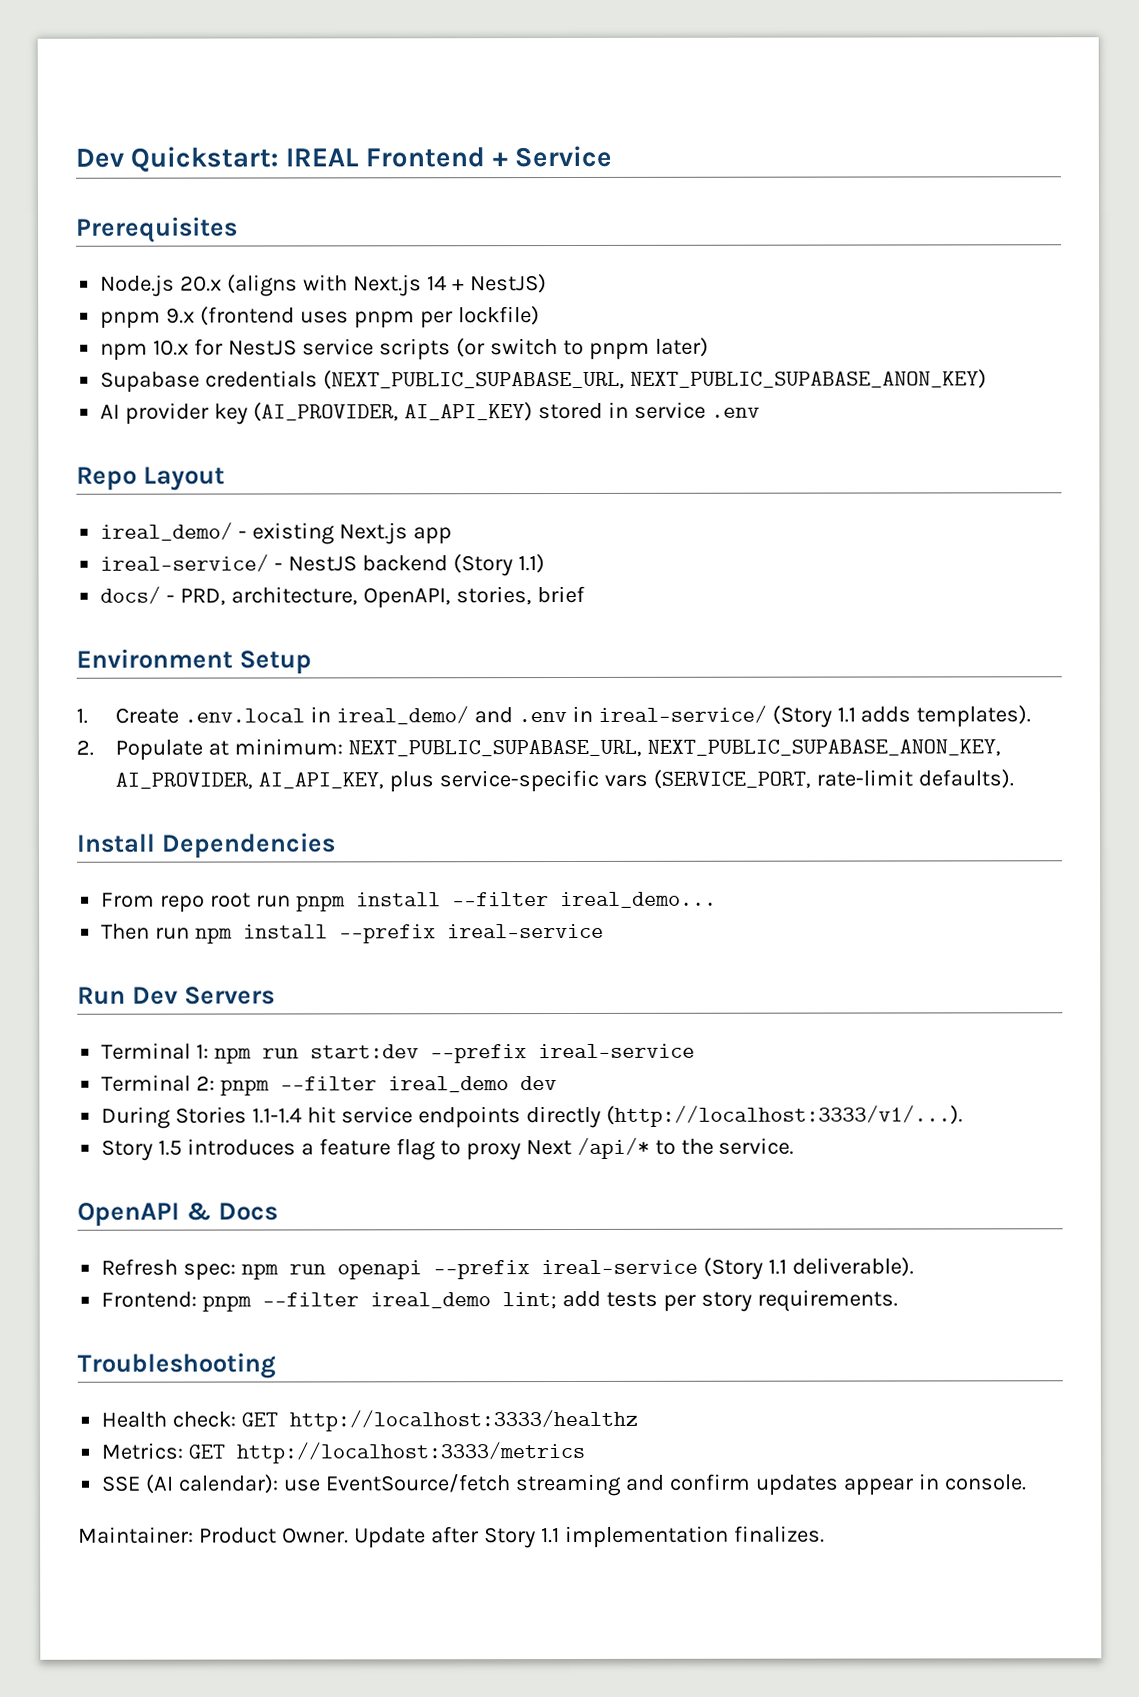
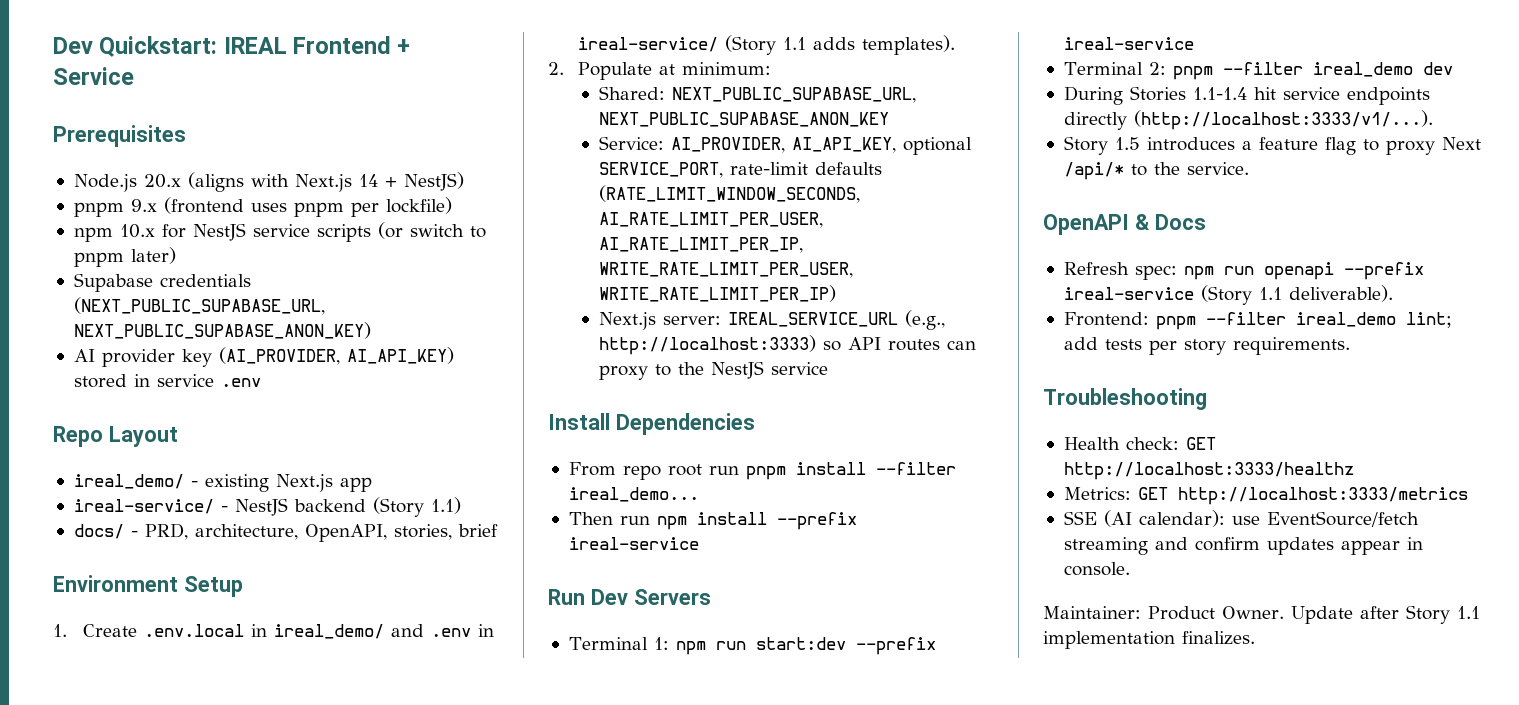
[347,739,1001,758] [115,769,1014,793] NEXT_PUBLIC_SUPABASE_URL, NEXT_PUBLIC_SUPABASE_ANON_KEY, AI_PROVIDER, AI_API_KEY, plus service-specific vars (SERVICE_PORT, rate-limit defaults). -> [599,86,917,103] [599,112,890,127] [599,136,973,155] [599,162,883,178] [599,185,861,203] [599,212,824,228] [599,237,804,253] [599,262,854,278] [599,285,837,302] [599,310,946,330] [599,335,977,355] [599,361,829,380] // Shared: NEXT_PUBLIC_SUPABASE_URL, NEXT_PUBLIC_SUPABASE_ANON_KEY // Service: AI_PROVIDER, AI_API_KEY, optional SERVICE_PORT, rate-limit defaults (RATE_LIMIT_WINDOW_SECONDS, AI_RATE_LIMIT_PER_USER, AI_RATE_LIMIT_PER_IP, WRITE_RATE_LIMIT_PER_USER, WRITE_RATE_LIMIT_PER_IP) // Next.js server: IREAL_SERVICE_URL (e.g., http://localhost:3333) so API routes can proxy to the NestJS service

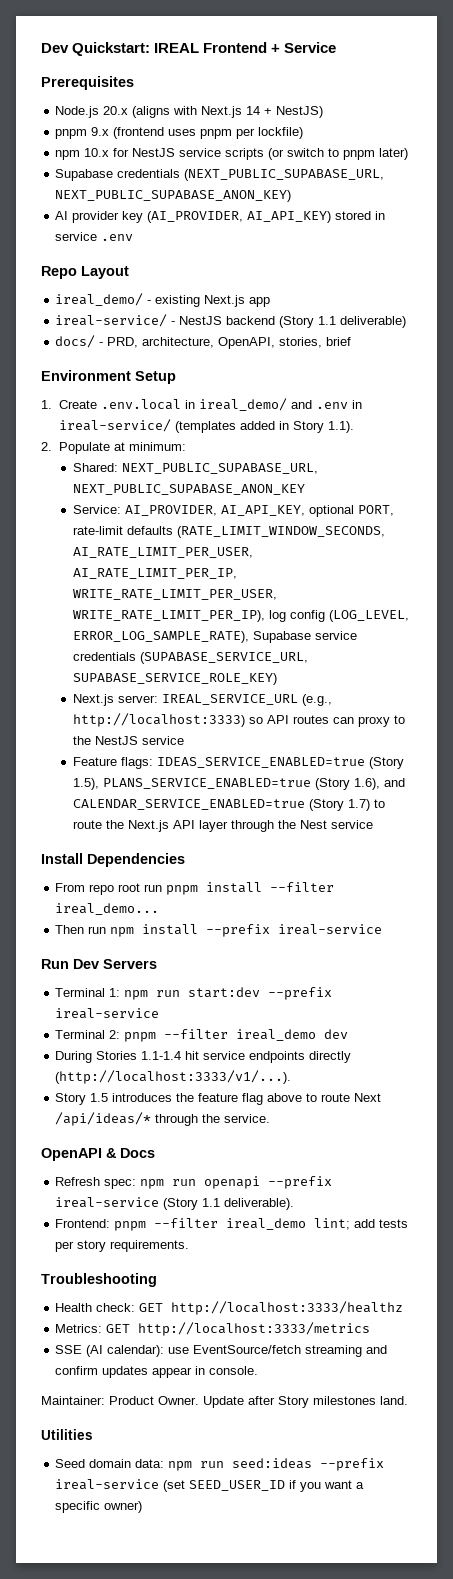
[430,497,461,514] 1.1) -> [318,316,407,328] 1.1 deliverable)
[725,35,956,55] (Story 1.1 adds templates). -> [174,421,354,433] (templates added in Story 1.1).
[599,162,724,178] SERVICE_PORT, -> [358,505,395,516] PORT,
[599,285,837,302] WRITE_RATE_LIMIT_PER_IP) -> [73,610,410,622] [73,631,358,643] [73,652,309,664] [73,673,278,685] WRITE_RATE_LIMIT_PER_IP), log config (LOG_LEVEL, ERROR_LOG_SAMPLE_RATE), Supabase service credentials (SUPABASE_SERVICE_URL, SUPABASE_SERVICE_ROLE_KEY)
(829, 368) none -> [73,757,405,769] [73,778,406,790] [73,799,386,811] [73,820,374,832] // Feature flags: IDEAS_SERVICE_ENABLED=true (Story 1.5), PLANS_SERVICE_ENABLED=true (Story 1.6), and CALENDAR_SERVICE_ENABLED=true (Story 1.7) to route the Next.js API layer through the Nest service
[1241,141,1252,150] a -> [176,1093,195,1102] the
[1362,137,1481,155] [1063,162,1147,180] to proxy Next /api/* to -> [267,1093,382,1102] [55,1112,199,1126] above to route Next /api/ideas/* through
[1456,606,1480,619] [1043,631,1255,649] 1.1 implementation finalizes. -> [313,1396,408,1405] [41,1429,93,1440] [55,1458,385,1471] [55,1479,365,1492] [55,1501,143,1513] milestones land. // Utilities // Seed domain data: npm run seed:ideas --prefix ireal-service (set SEED_USER_ID if you want a specific owner)

